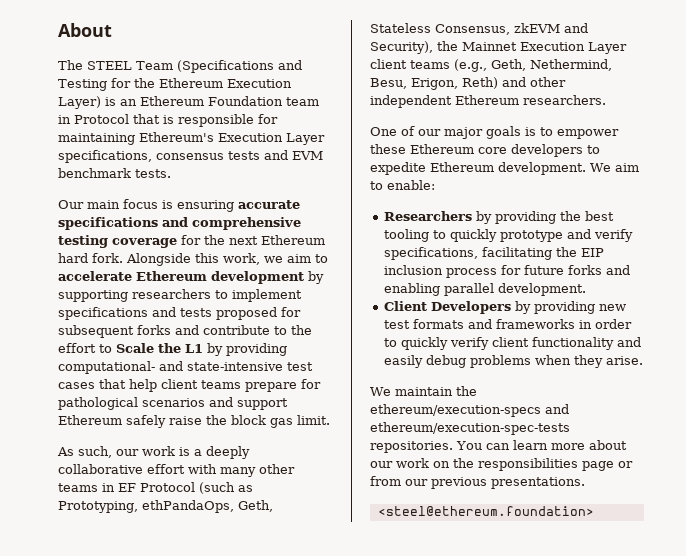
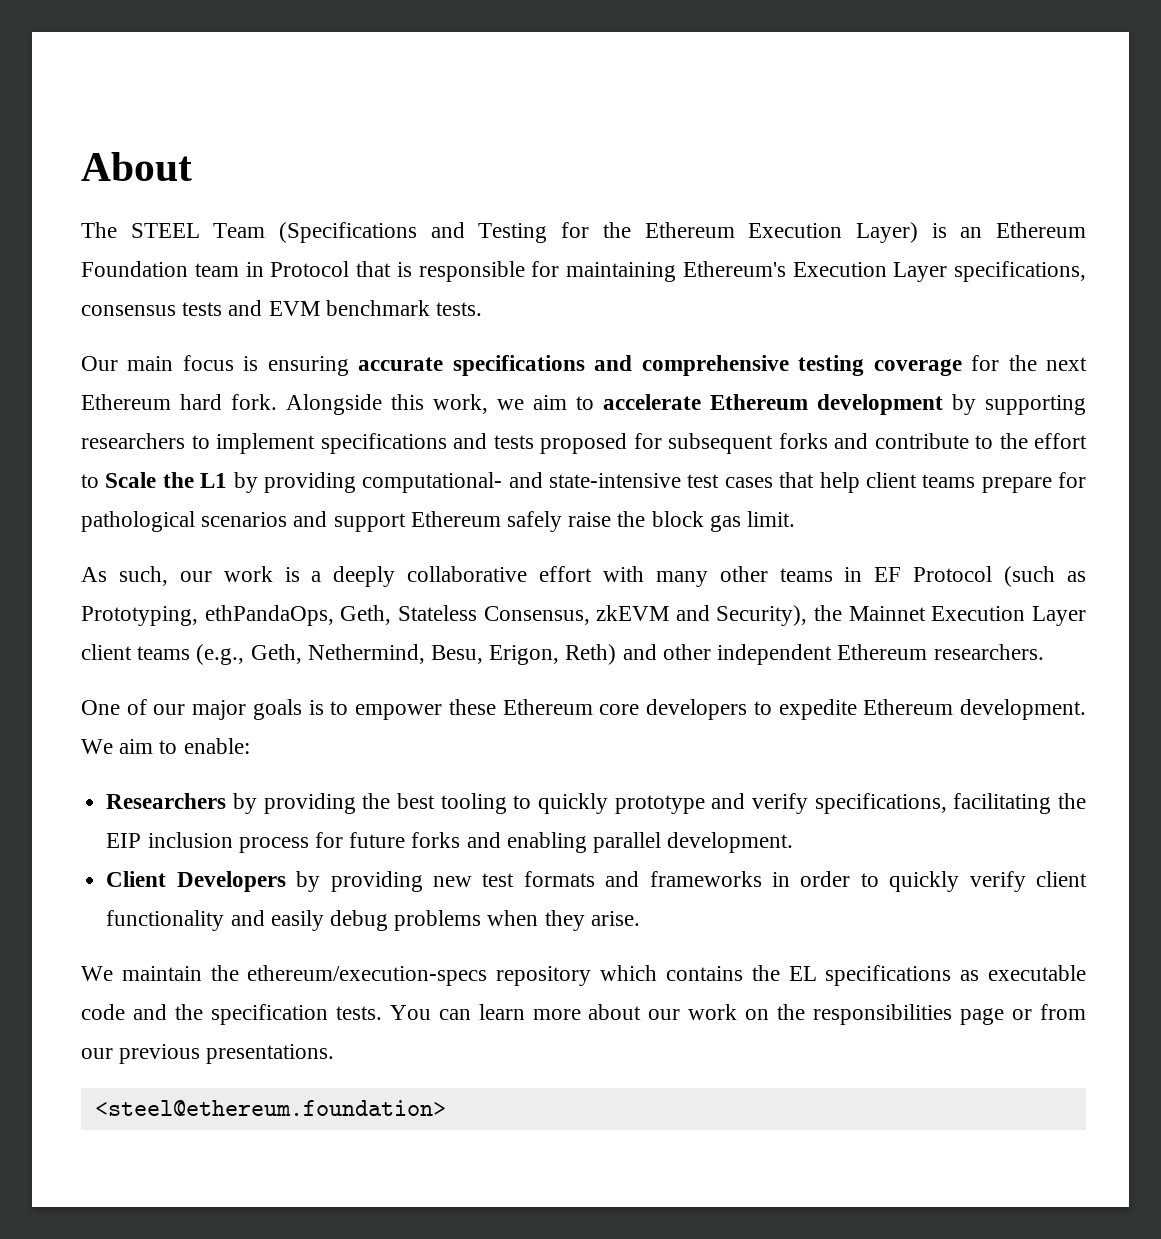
[545,404,569,414] [370,422,570,435] [370,441,453,453] and ethereum/execution-spec-tests repositories. -> [496,965,1086,986] [81,1004,382,1025] repository which contains the EL specifications as executable code and the specification tests.

